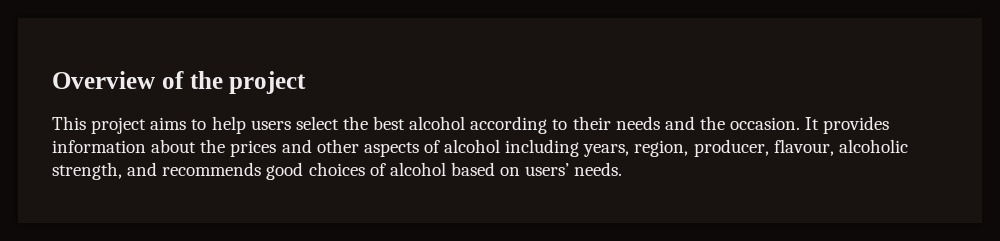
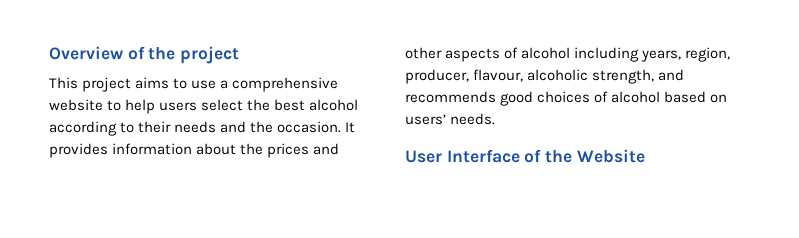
(207, 124) none -> [191,77,339,92] [49,99,122,111] use a comprehensive website to
(623, 169) none -> [405,149,645,163] // User Interface of the Website

